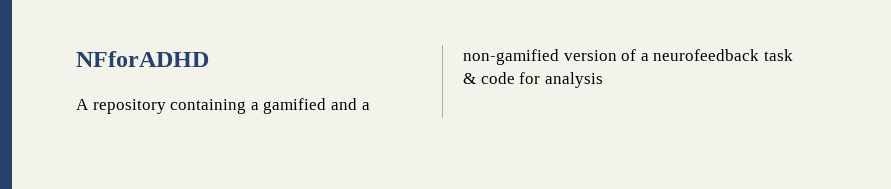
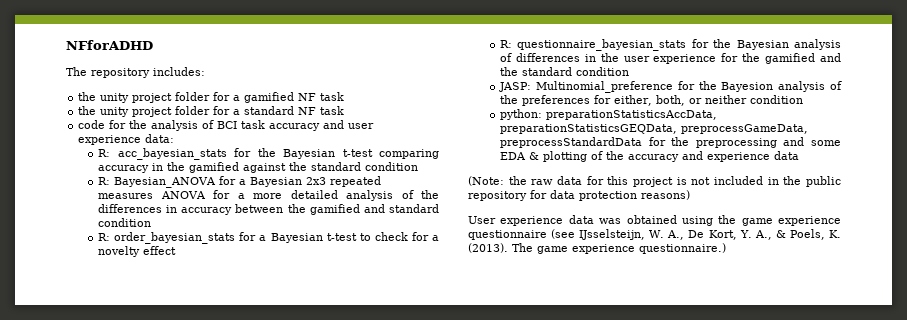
[76,98,370,114] [463,49,793,65] [463,73,476,84] A repository containing a gamified and a non-gamified version of a neurofeedback task & -> [66,67,205,78] [78,92,345,103] [78,106,345,117] The repository includes: // the unity project folder for a gamified NF task // the unity project folder for a standard NF task //
[544,72,603,88] analysis -> [129,120,375,131] [78,134,175,145] [98,148,439,160] [98,162,419,173] [98,176,382,188] [98,190,439,201] [98,204,439,215] [98,218,152,227] [98,232,440,244] [98,246,177,257] [500,39,841,51] [500,53,841,64] [500,67,630,76] [499,81,842,93] [500,95,804,106] [500,109,718,120] [500,124,809,134] [500,137,841,148] [500,151,800,162] [468,176,841,187] [468,190,690,201] [468,215,841,226] [468,229,841,240] [468,243,726,254] the analysis of BCI task accuracy and user experience data: // R: acc_bayesian_stats for the Bayesian t-test comparing accuracy in the gamified against the standard condition // R: Bayesian_ANOVA for a Bayesian 2x3 repeated measures ANOVA for a more detailed analysis of the differences in accuracy between the gamified and standard condition // R: order_bayesian_stats for a Bayesian t-test to check for a novelty effect // R: questionnaire_bayesian_stats for the Bayesian analysis of differences in the user experience for the gamified and the standard condition // JASP: Multinomial_preference for the Bayesion analysis of the preferences for either, both, or neither condition // python: preparationStatisticsAccData, preparationStatisticsGEQData, preprocessGameData, preprocessStandardData for the preprocessing and some EDA & plotting of the accuracy and experience data // (Note: the raw data for this project is not included in the public repository for data protection reasons) // User experience data was obtained using the game experience questionnaire (see IJsselsteijn, W. A., De Kort, Y. A., & Poels, K. (2013). The game experience questionnaire.)

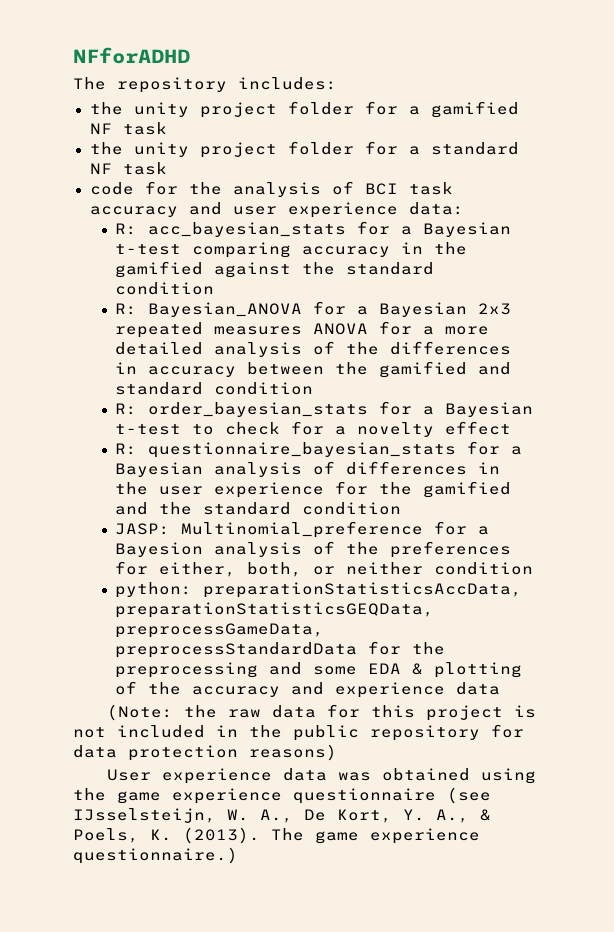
[257,148,276,157] the -> [401,226,413,235] a
[713,39,732,48] the -> [511,446,523,455] a
[698,81,717,90] the -> [478,526,490,535] a

